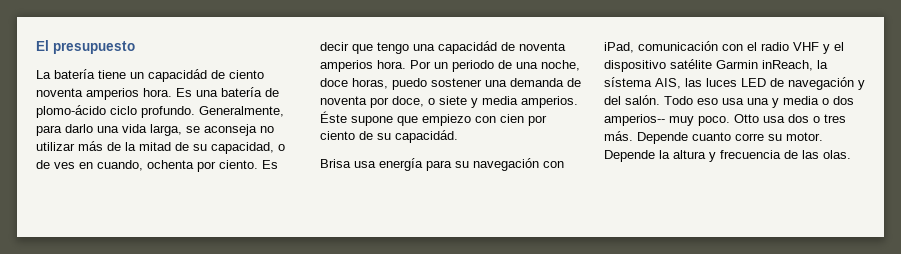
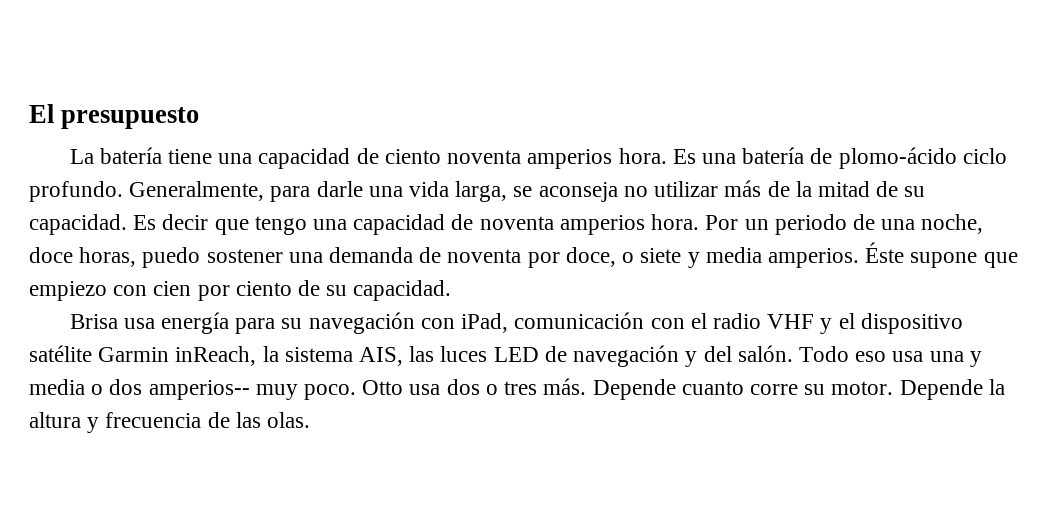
[130,69,207,82] un capacidád -> [218,148,351,169] una capacidad
[65,124,93,133] darlo -> [316,181,363,197] darle
[211,142,285,154] [36,160,258,172] capacidad, o de ves en cuando, ochenta por ciento. -> [29,214,127,235] capacidad.
[438,41,497,54] capacidád -> [353,214,446,235] capacidad
[395,130,458,143] capacidád. -> [353,280,452,301] capacidad.
[604,77,652,87] sístema -> [284,347,353,362] sistema

